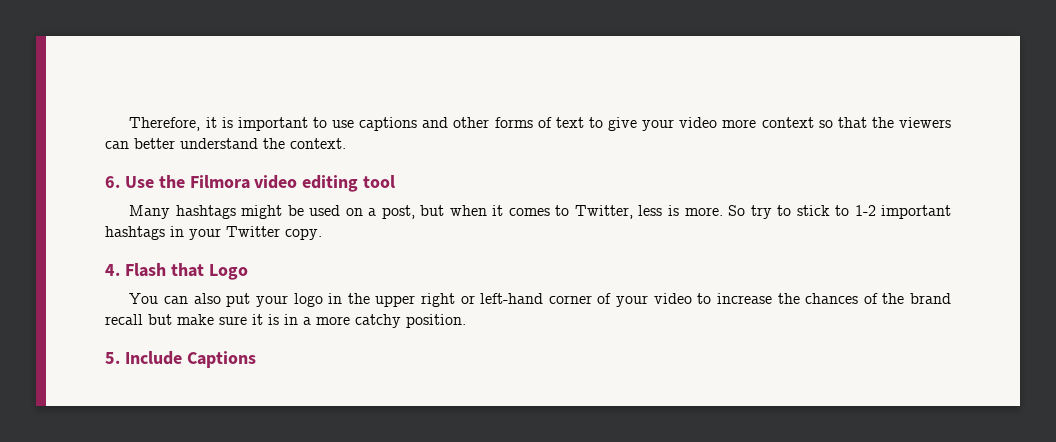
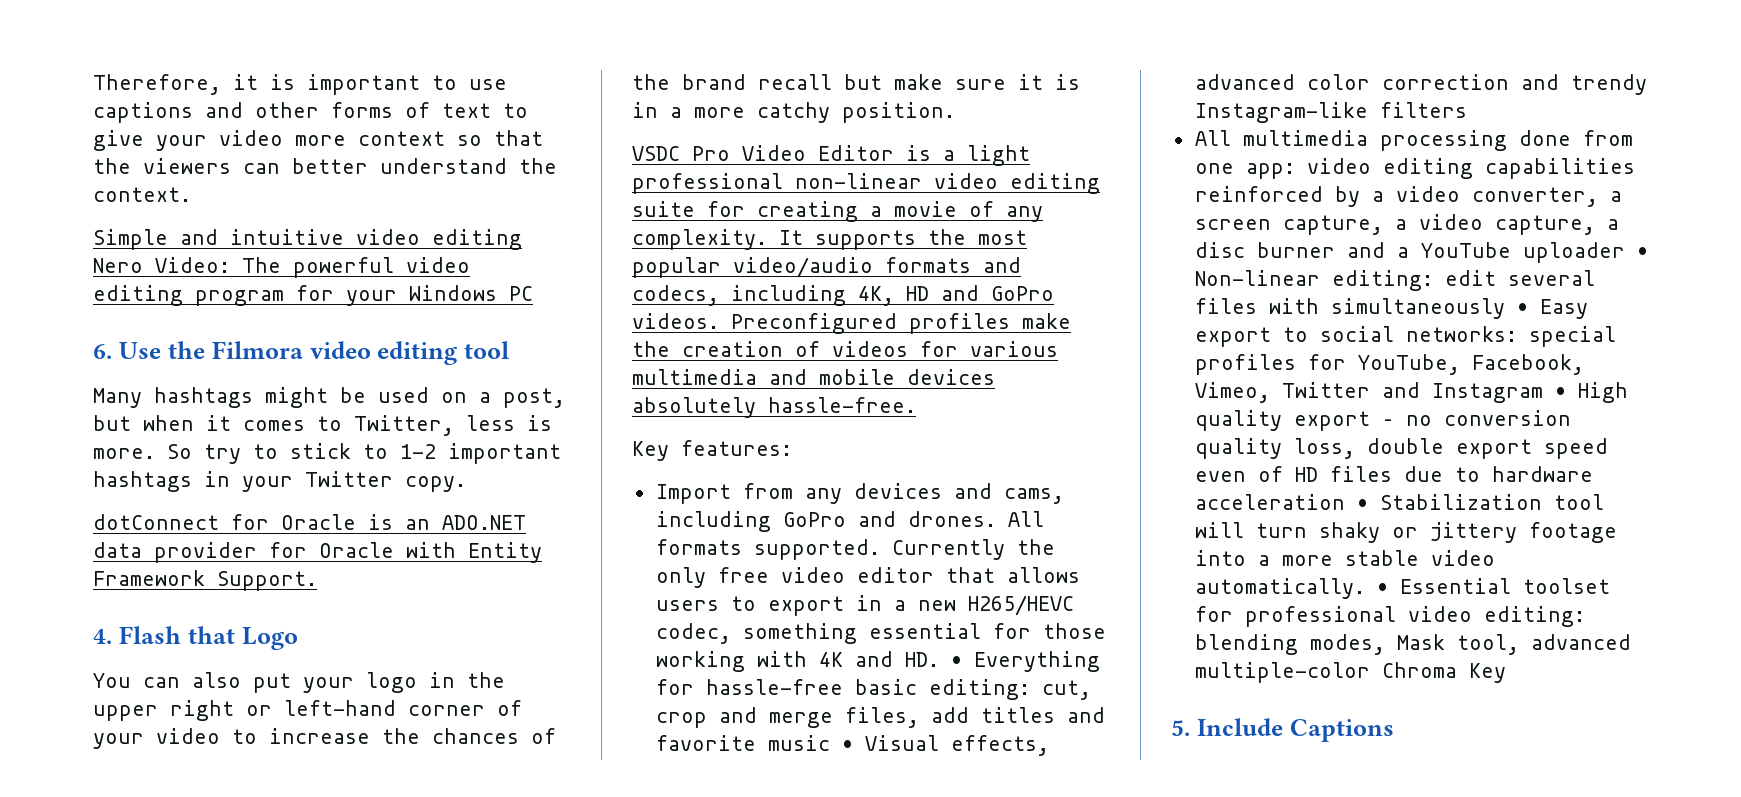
(346, 143) none -> [93,229,522,250] [93,257,470,278] [93,285,533,306] // Simple and intuitive video editing Nero Video: The powerful video editing program for your Windows PC
(322, 234) none -> [93,514,526,530] [93,542,542,563] [93,570,317,591] // dotConnect for Oracle is an ADO.NET data provider for Oracle with Entity Framework Support.
(466, 321) none -> [632,145,1030,166] [632,173,1100,194] [632,201,1043,222] [632,229,1027,250] [632,257,1021,278] [632,285,1054,306] [632,313,1071,334] [632,341,1058,357] [632,369,995,385] [632,397,916,418] [632,440,792,461] [655,483,1064,504] [655,511,1044,532] [655,539,1055,560] [655,567,1080,588] [655,595,1074,616] [655,623,1106,644] [655,651,1100,672] [655,679,1091,700] [655,707,1105,728] [655,735,1049,756] [1194,74,1647,95] [1194,102,1467,123] [1194,130,1633,151] [1194,158,1635,179] [1194,186,1622,207] [1194,214,1619,235] [1194,242,1648,263] [1194,270,1595,291] [1194,298,1588,319] [1194,326,1616,347] [1194,354,1584,375] [1194,382,1628,403] [1194,410,1571,431] [1194,438,1608,459] [1194,466,1593,482] [1194,494,1604,510] [1194,522,1617,543] [1194,550,1495,566] [1194,578,1610,599] [1194,606,1585,627] [1194,634,1631,655] [1194,662,1506,683] // VSDC Pro Video Editor is a light professional non-linear video editing suite for creating a movie of any complexity. It supports the most popular video/audio formats and codecs, including 4K, HD and GoPro videos. Preconfigured profiles make the creation of videos for various multimedia and mobile devices absolutely hassle-free. // Key features: // Import from any devices and cams, including GoPro and drones. All formats supported. Сurrently the only free video editor that allows users to export in a new H265/HEVC codec, something essential for those working with 4K and HD. • Everything for hassle-free basic editing: cut, crop and merge files, add titles and favorite music • Visual effects, advanced color correction and trendy Instagram-like filters // All multimedia processing done from one app: video editing capabilities reinforced by a video converter, a screen capture, a video capture, a disc burner and a YouTube uploader • Non-linear editing: edit several files with simultaneously • Easy export to social networks: special profiles for YouTube, Facebook, Vimeo, Twitter and Instagram • High quality export – no conversion quality loss, double export speed even of HD files due to hardware acceleration • Stabilization tool will turn shaky or jittery footage into a more stable video automatically. • Essential toolset for professional video editing: blending modes, Mask tool, advanced multiple-color Chroma Key

